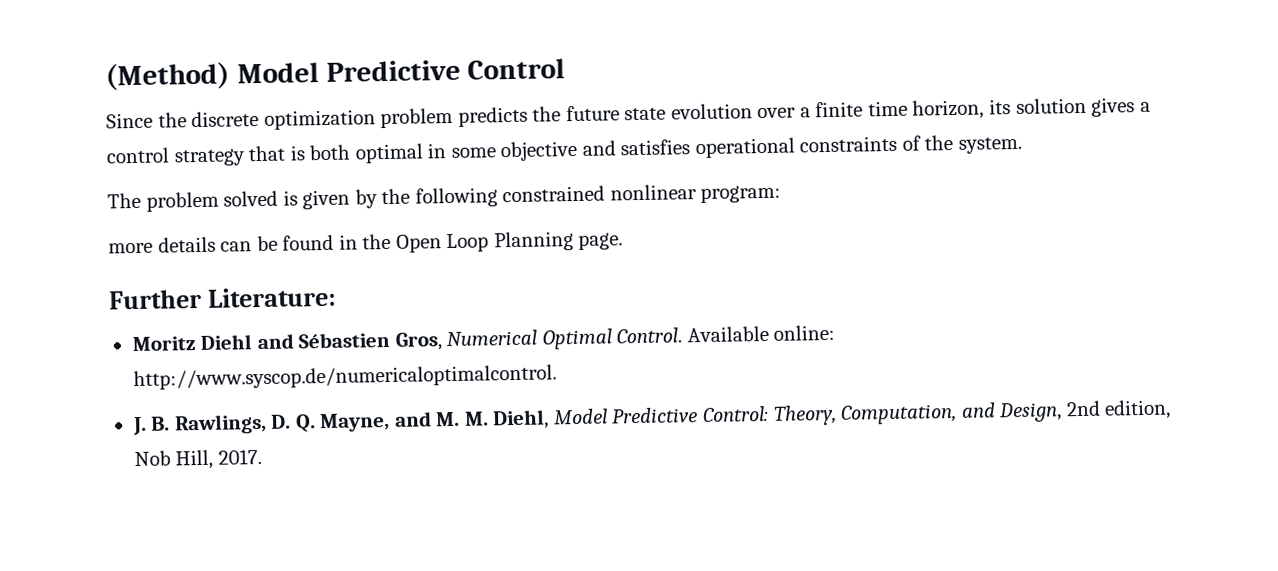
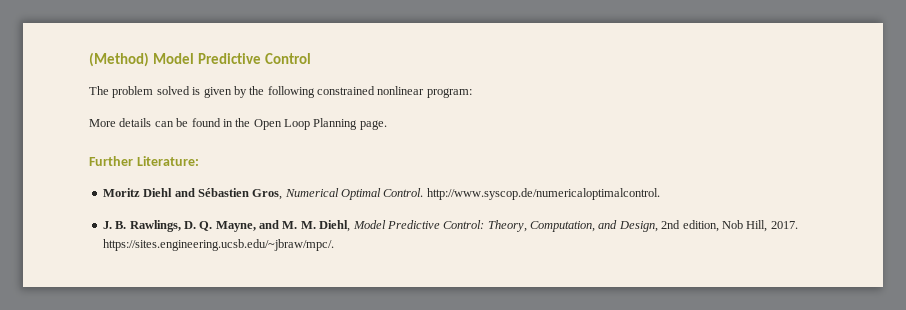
[106,97,1151,130] [106,134,1023,167] // Since the discrete optimization problem predicts the future state evolution over a finite time horizon, its solution gives a control strategy that is both optimal in some objective and satisfies operational constraints of the system. -> (311, 58) none
[108,242,153,254] more -> [89,119,116,127] More
[686,324,836,343] Available online: -> (424, 192) none
(262, 457) none -> [102,239,334,251] https://sites.engineering.ucsb.edu/~jbraw/mpc/.

